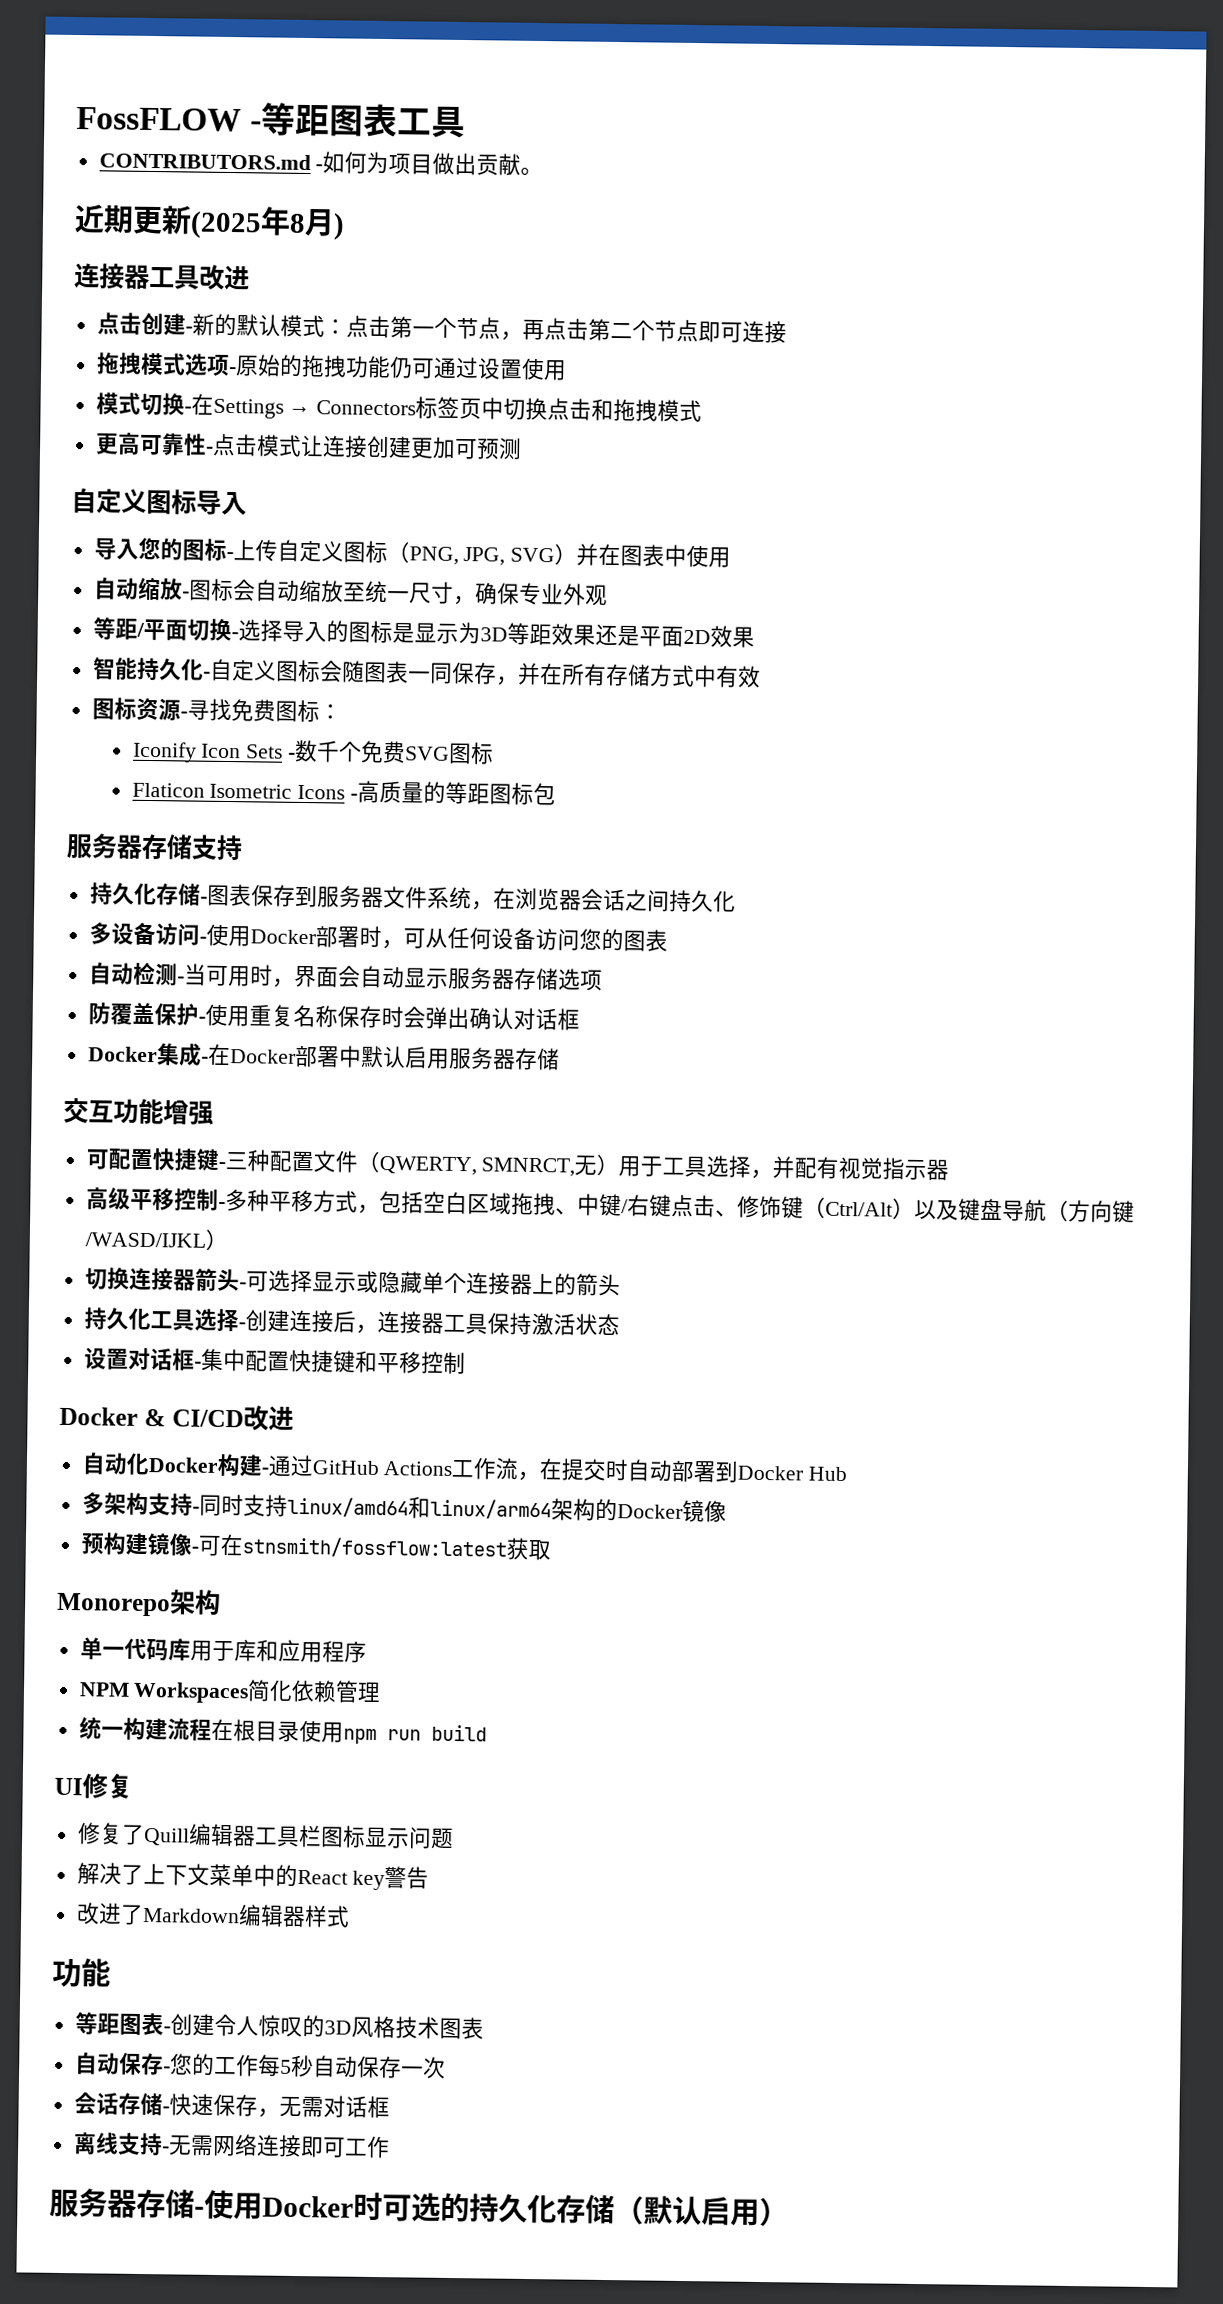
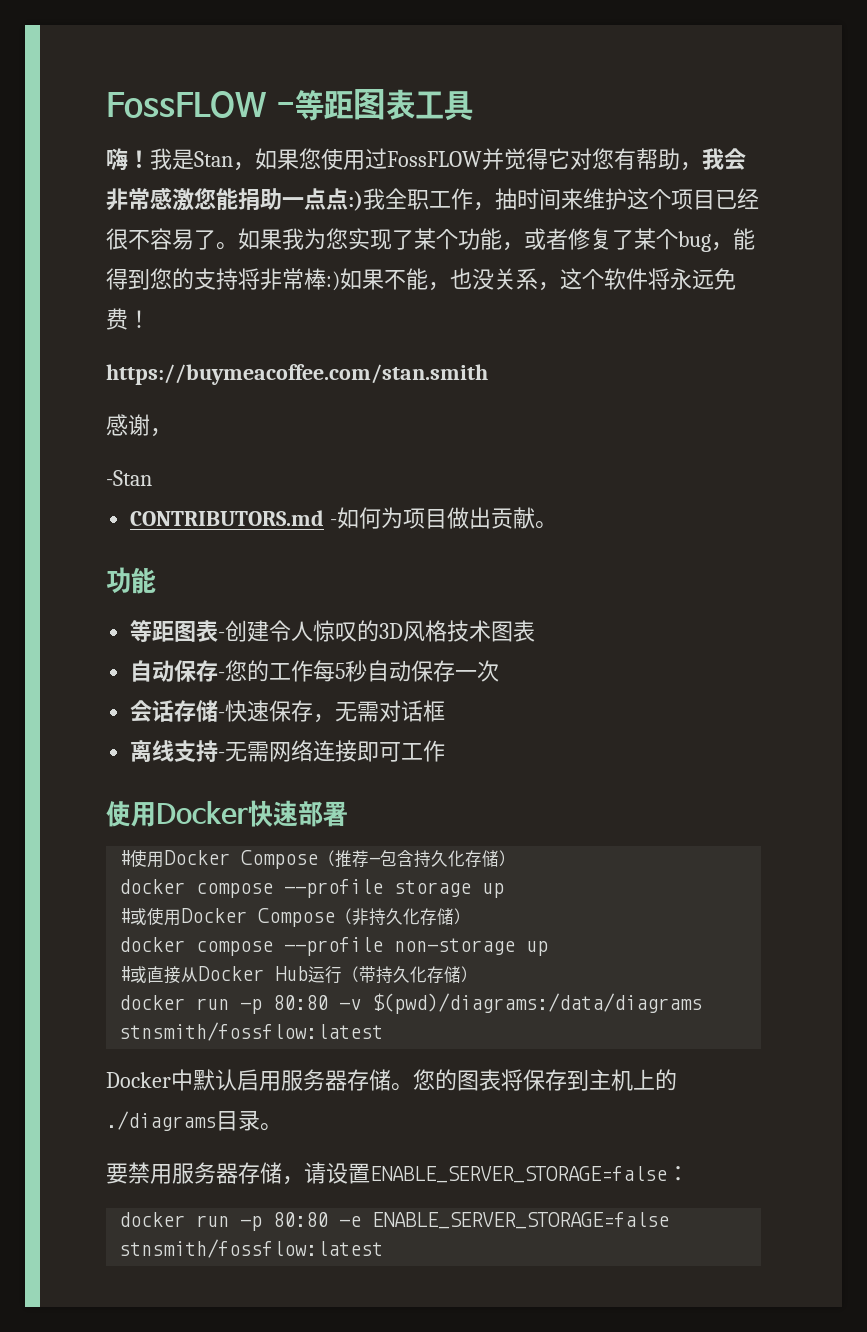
(467, 122) none -> [106,148,746,171] [106,187,759,211] [106,228,755,252] [106,268,736,291] [106,308,150,330] [106,364,488,385] [106,414,172,437] [106,470,152,486] // 嗨！我是Stan，如果您使用过FossFLOW并觉得它对您有帮助，我会非常感激您能捐助一点点:)我全职工作，抽时间来维护这个项目已经很不容易了。如果我为您实现了某个功能，或者修复了某个bug，能得到您的支持将非常棒:)如果不能，也没关系，这个软件将永远免费！ // https://buymeacoffee.com/stan.smith // 感谢， // -Stan
[74,203,345,241] [74,262,250,291] [96,312,787,344] [96,352,567,381] [95,392,703,423] [94,432,522,460] [71,487,247,516] [93,537,732,568] [93,576,608,606] [92,617,755,648] [92,657,761,688] [91,697,342,723] [131,739,495,765] [131,780,557,806] [66,833,243,861] [89,882,736,913] [88,922,668,952] [88,961,603,991] [87,1002,580,1031] [87,1043,560,1071] [63,1097,214,1125] [85,1148,950,1181] [85,1187,1135,1223] [84,1229,228,1252] [84,1267,621,1297] [83,1307,620,1336] [83,1347,466,1375] [59,1405,294,1431] [81,1452,848,1483] [81,1492,727,1523] [80,1532,551,1561] [56,1589,221,1617] [79,1637,367,1663] [78,1679,382,1704] [78,1716,487,1745] [54,1773,133,1799] [77,1822,454,1850] [76,1862,430,1891] [75,1902,350,1928] // 近期更新(2025年8月) // 连接器工具改进 // 点击创建-新的默认模式：点击第一个节点，再点击第二个节点即可连接 // 拖拽模式选项-原始的拖拽功能仍可通过设置使用 // 模式切换-在Settings → Connectors标签页中切换点击和拖拽模式 // 更高可靠性-点击模式让连接创建更加可预测 // 自定义图标导入 // 导入您的图标-上传自定义图标（PNG, JPG, SVG）并在图表中使用 // 自动缩放-图标会自动缩放至统一尺寸，确保专业外观 // 等距/平面切换-选择导入的图标是显示为3D等距效果还是平面2D效果 // 智能持久化-自定义图标会随图表一同保存，并在所有存储方式中有效 // 图标资源-寻找免费图标： // Iconify Icon Sets -数千个免费SVG图标 // Flaticon Isometric Icons -高质量的等距图标包 // 服务器存储支持 // 持久化存储-图表保存到服务器文件系统，在浏览器会话之间持久化 // 多设备访问-使用Docker部署时，可从任何设备访问您的图表 // 自动检测-当可用时，界面会自动显示服务器存储选项 // 防覆盖保护-使用重复名称保存时会弹出确认对话框 // Docker集成-在Docker部署中默认启用服务器存储 // 交互功能增强 // 可配置快捷键-三种配置文件（QWERTY, SMNRCT,无）用于工具选择，并配有视觉指示器 // 高级平移控制-多种平移方式，包括空白区域拖拽、中键/右键点击、修饰键（Ctrl/Alt）以及键盘导航（方向键/WASD/IJKL） // 切换连接器箭头-可选择显示或隐藏单个连接器上的箭头 // 持久化工具选择-创建连接后，连接器工具保持激活状态 // 设置对话框-集中配置快捷键和平移控制 // Docker & CI/CD改进 // 自动化Docker构建-通过GitHub Actions工作流，在提交时自动部署到Docker Hub // 多架构支持-同时支持linux/amd64和linux/arm64架构的Docker镜像 // 预构建镜像-可在stnsmith/fossflow:latest获取 // Monorepo架构 // 单一代码库用于库和应用程序 // NPM Workspaces简化依赖管理 // 统一构建流程在根目录使用npm run build // UI修复 // 修复了Quill编辑器工具栏图标显示问题 // 解决了上下文菜单中的React key警告 // 改进了Markdown编辑器样式 -> (558, 525) none
[49,2188,789,2227] 服务器存储-使用Docker时可选的持久化存储（默认启用） -> [106,800,348,827] [119,850,517,869] [119,879,505,898] [119,908,472,927] [119,937,549,956] [119,966,479,984] [119,993,703,1014] [119,1022,384,1041] [106,1069,677,1091] [106,1110,282,1131] [106,1162,689,1185] [119,1212,670,1231] [119,1239,384,1258] 使用Docker快速部署 // #使用Docker Compose（推荐-包含持久化存储） // docker compose --profile storage up // #或使用Docker Compose（非持久化存储） // docker compose --profile non-storage up // #或直接从Docker Hub运行（带持久化存储） // docker run -p 80:80 -v $(pwd)/diagrams:/data/diagrams stnsmith/fossflow:latest // Docker中默认启用服务器存储。您的图表将保存到主机上的./diagrams目录。 // 要禁用服务器存储，请设置ENABLE_SERVER_STORAGE=false： // docker run -p 80:80 -e ENABLE_SERVER_STORAGE=false stnsmith/fossflow:latest

